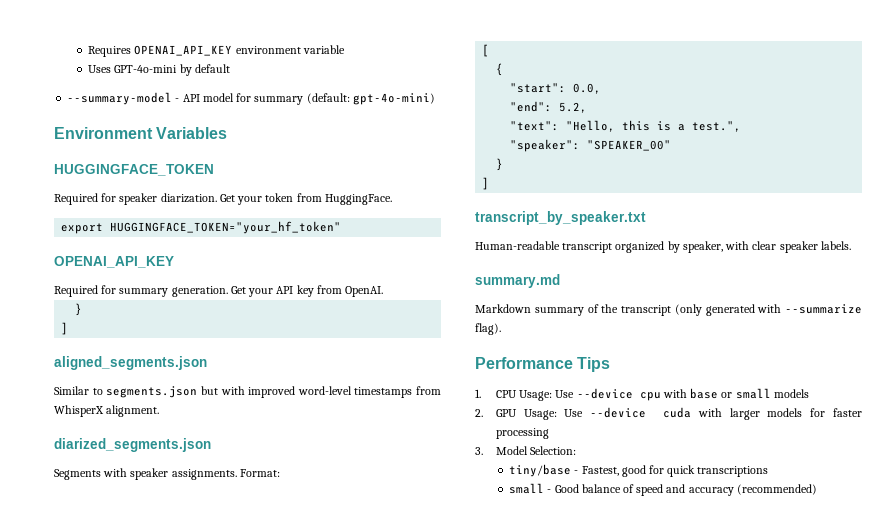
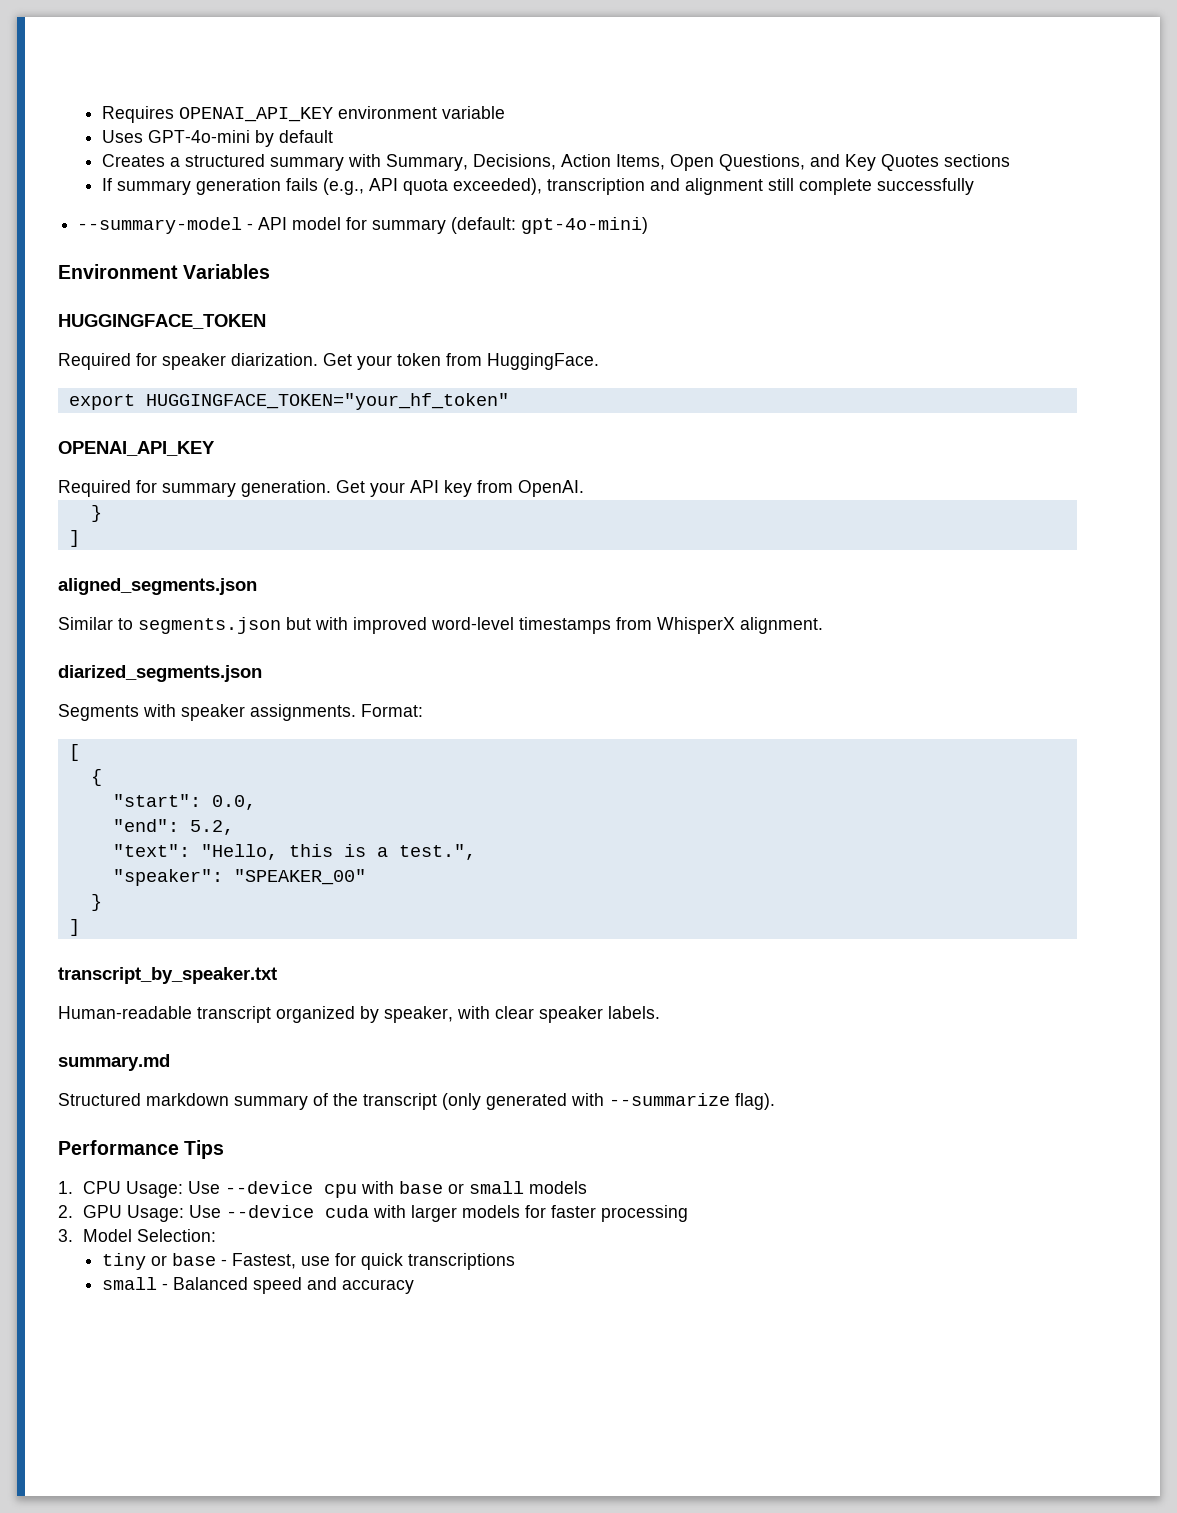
(230, 68) none -> [102,154,1011,171] [102,178,975,195] // Creates a structured summary with Summary, Decisions, Action Items, Open Questions, and Key Quotes sections // If summary generation fails (e.g., API quota exceeded), transcription and alignment still complete successfully
[475,304,531,313] Markdown -> [58,1093,229,1106] Structured markdown
[509,464,572,477] tiny/base -> [102,1253,217,1270] tiny or base
[621,465,646,477] good -> [301,1256,331,1266] use
[554,484,635,493] Good balance of -> [173,1277,249,1290] Balanced
[736,484,817,495] (recommended) -> (415, 1286) none

